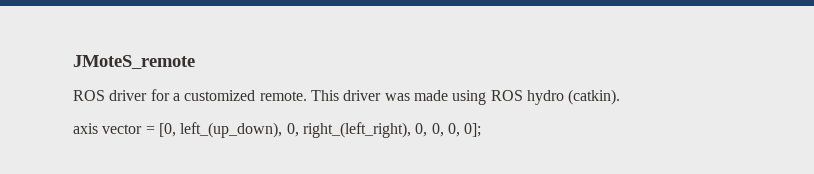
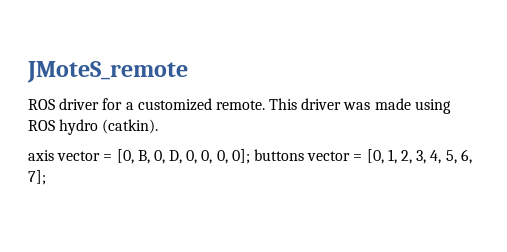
[180,122,411,138] left_(up_down), 0, right_(left_right), -> [137,150,183,164] B, 0, D,
(482, 130) none -> [254,149,472,164] [28,170,46,185] buttons vector = [0, 1, 2, 3, 4, 5, 6, 7];

